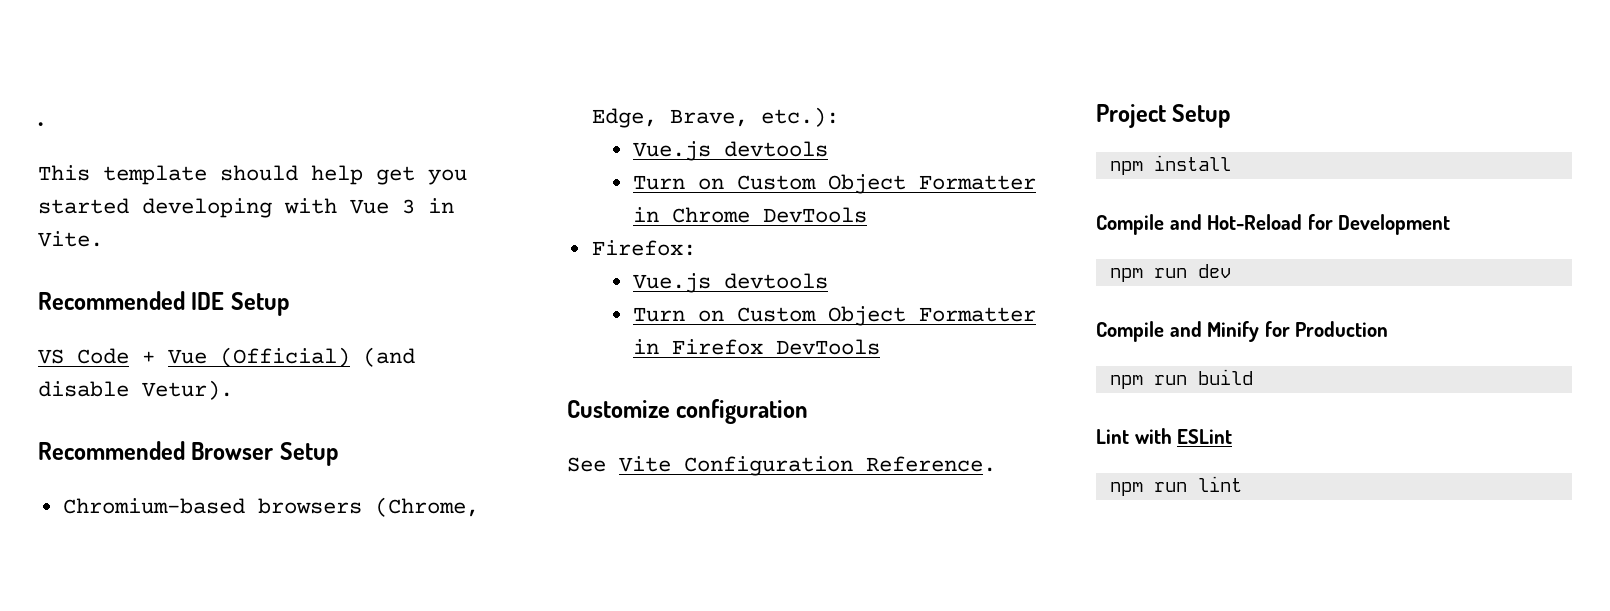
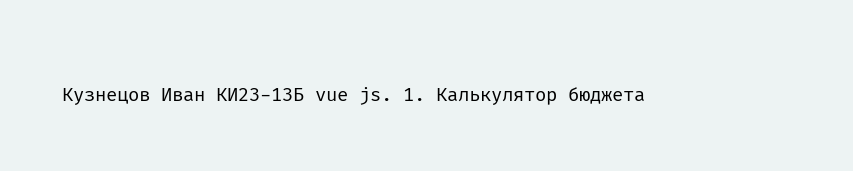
[38,122,43,126] [38,165,467,185] [38,198,454,218] [38,231,103,247] [38,291,289,316] [38,347,415,367] [38,380,233,400] [38,441,338,466] [62,497,479,517] [591,107,839,128] [632,141,828,161] [632,174,1036,194] [632,207,867,223] [591,240,696,256] [632,273,828,293] [632,306,1036,326] [632,339,880,355] [567,399,809,424] [567,456,996,476] [1096,104,1231,128] [1109,155,1231,175] [1096,214,1451,235] [1109,264,1231,282] [1096,321,1389,342] [1109,369,1253,389] [1096,428,1233,444] [1109,476,1242,496] . // This template should help get you started developing with Vue 3 in Vite. // Recommended IDE Setup // VS Code + Vue (Official) (and disable Vetur). // Recommended Browser Setup // Chromium-based browsers (Chrome, Edge, Brave, etc.): // Vue.js devtools // Turn on Custom Object Formatter in Chrome DevTools // Firefox: // Vue.js devtools // Turn on Custom Object Formatter in Firefox DevTools // Customize configuration // See Vite Configuration Reference. // Project Setup // npm install // Compile and Hot-Reload for Development // npm run dev // Compile and Minify for Production // npm run build // Lint with ESLint // npm run lint -> [62,87,645,105] Кузнецов Иван КИ23-13Б vue js. 1. Калькулятор бюджета

